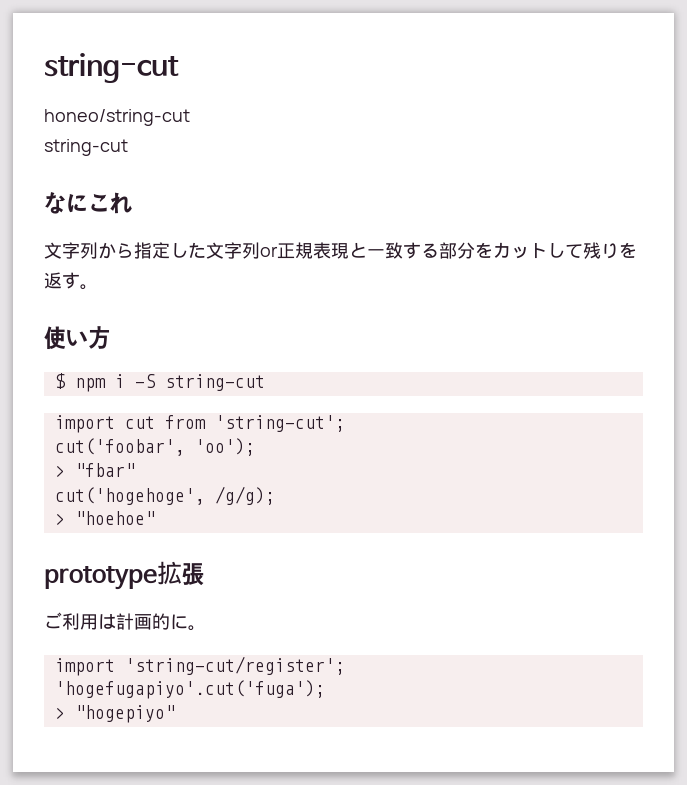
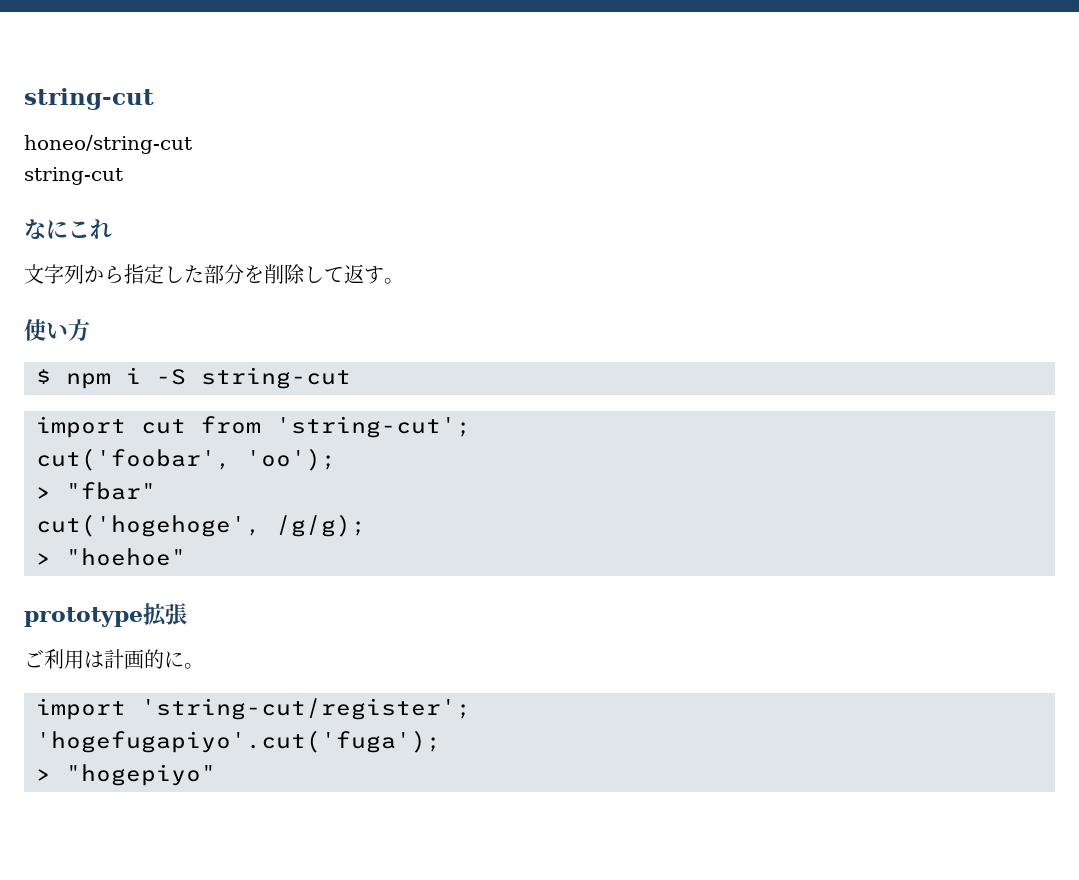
[206,242,637,259] 文字列or正規表現と一致する部分をカットして残りを -> [204,264,344,284] 部分を削除して

